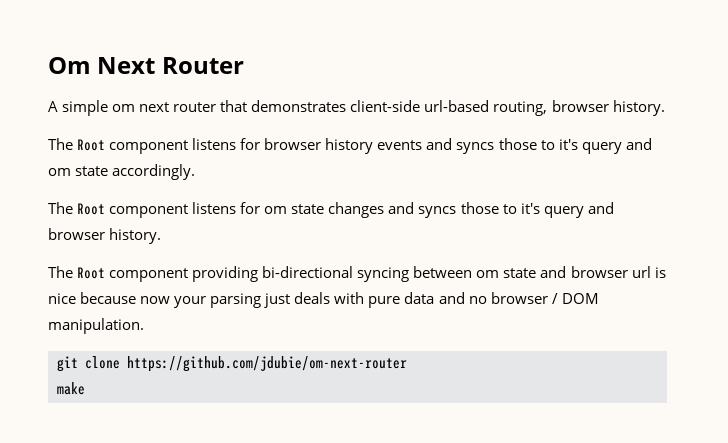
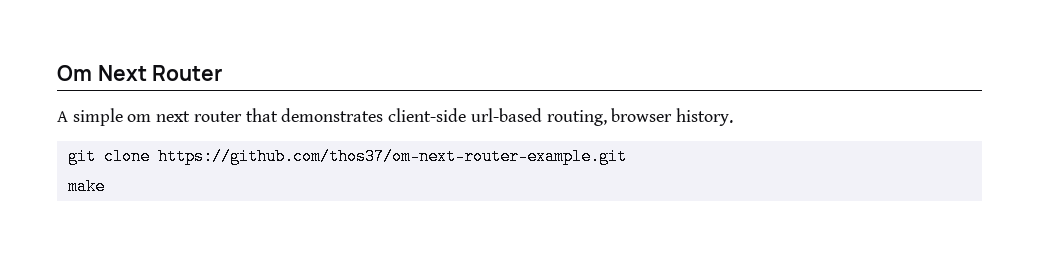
[48,138,652,154] [48,164,196,180] [48,202,614,218] [48,228,162,244] [48,266,666,282] [48,292,599,308] [48,318,144,334] // The Root component listens for browser history events and syncs those to it's query and om state accordingly. // The Root component listens for om state changes and syncs those to it's query and browser history. // The Root component providing bi-directional syncing between om state and browser url is nice because now your parsing just deals with pure data and no browser / DOM manipulation. -> (733, 117) none
[127,356,407,372] https://github.com/jdubie/om-next-router -> [157,148,627,165] https://github.com/thos37/om-next-router-example.git

